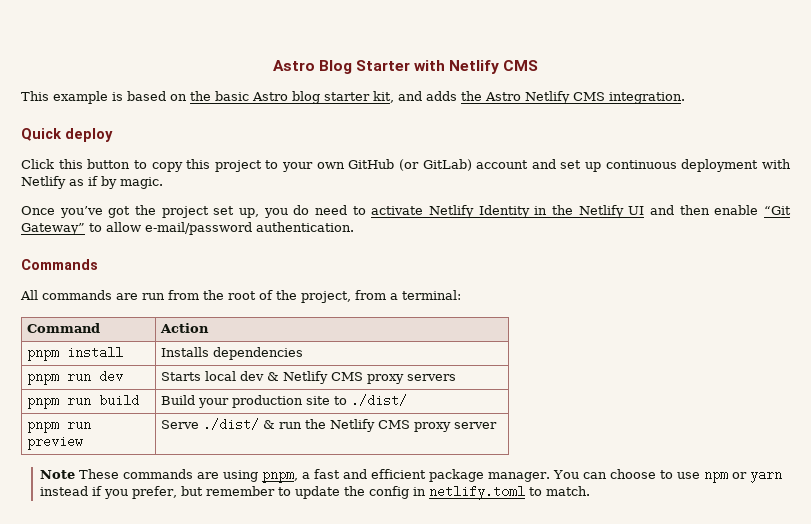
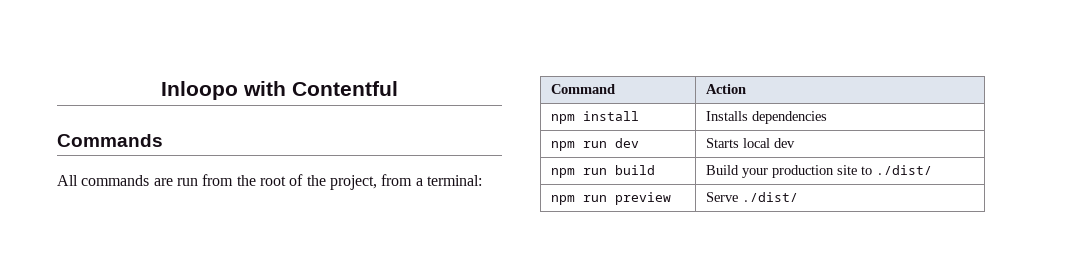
[272,60,539,74] [21,91,685,104] [21,128,113,142] [21,159,792,172] [21,176,163,189] [21,205,791,218] [21,222,354,235] Astro Blog Starter with Netlify CMS // This example is based on the basic Astro blog starter kit, and adds the Astro Netlify CMS integration. // Quick deploy // Click this button to copy this project to your own GitHub (or GitLab) account and set up continuous deployment with Netlify as if by magic. // Once you’ve got the project set up, you do need to activate Netlify Identity in the Netlify UI and then enable “Git Gateway” to allow e-mail/password authentication. -> [161,81,398,100] Inloopo with Contentful
[27,350,60,361] pnpm -> [551,114,576,124] npm
[27,374,60,385] pnpm -> [551,141,576,151] npm
[267,371,457,384] [27,398,60,409] & Netlify CMS proxy servers // pnpm -> [551,168,576,178] // npm
[27,422,60,433] pnpm -> [551,195,576,205] npm
[263,419,498,432] [40,468,783,483] [40,485,591,500] & run the Netlify CMS proxy server // Note These commands are using pnpm, a fast and efficient package manager. You can choose to use npm or yarn instead if you prefer, but remember to update the config in netlify.toml to match. -> (799, 197) none

